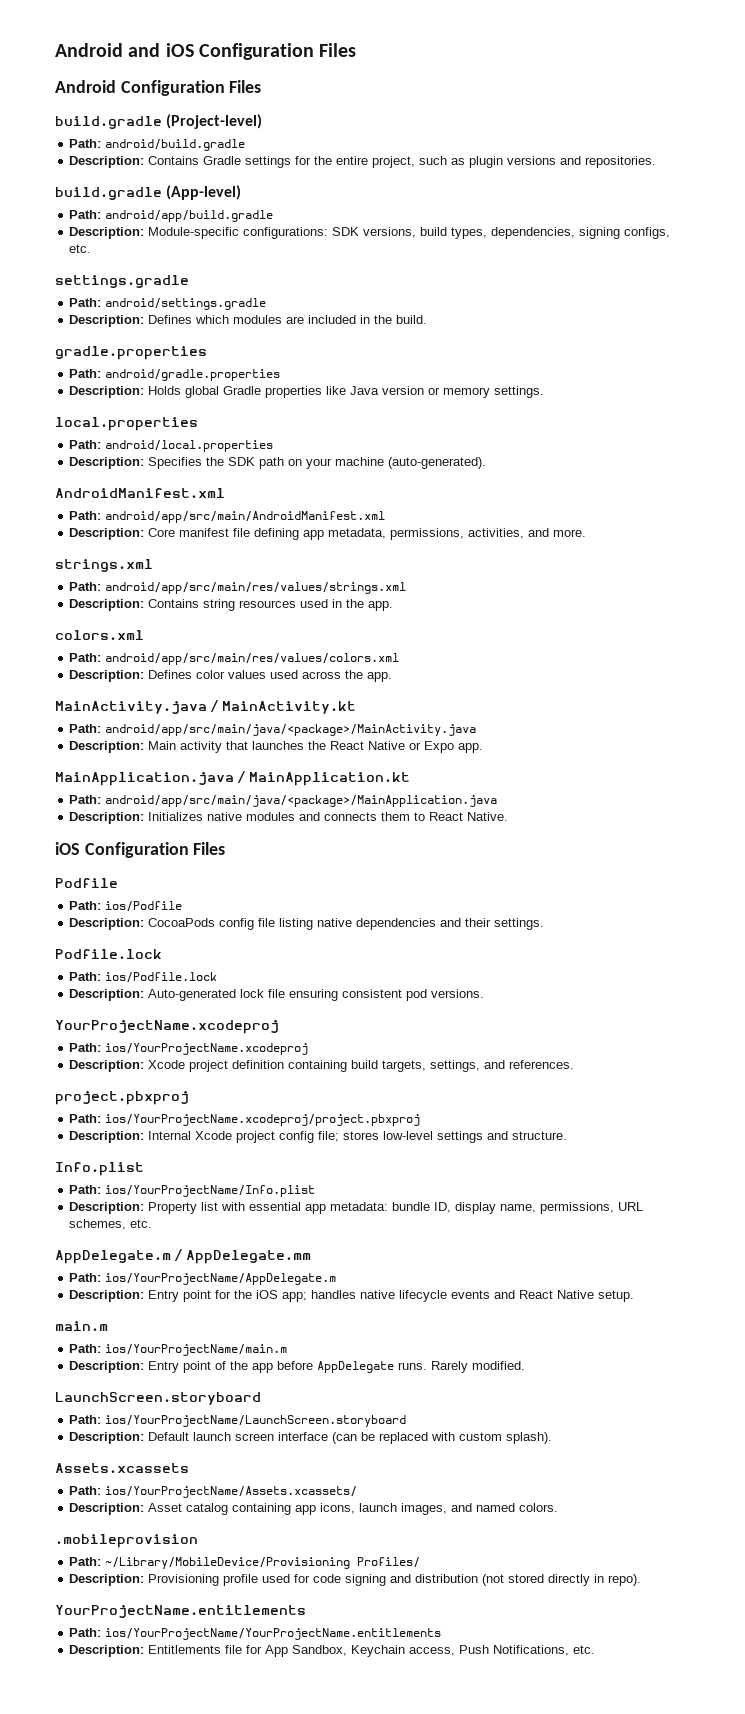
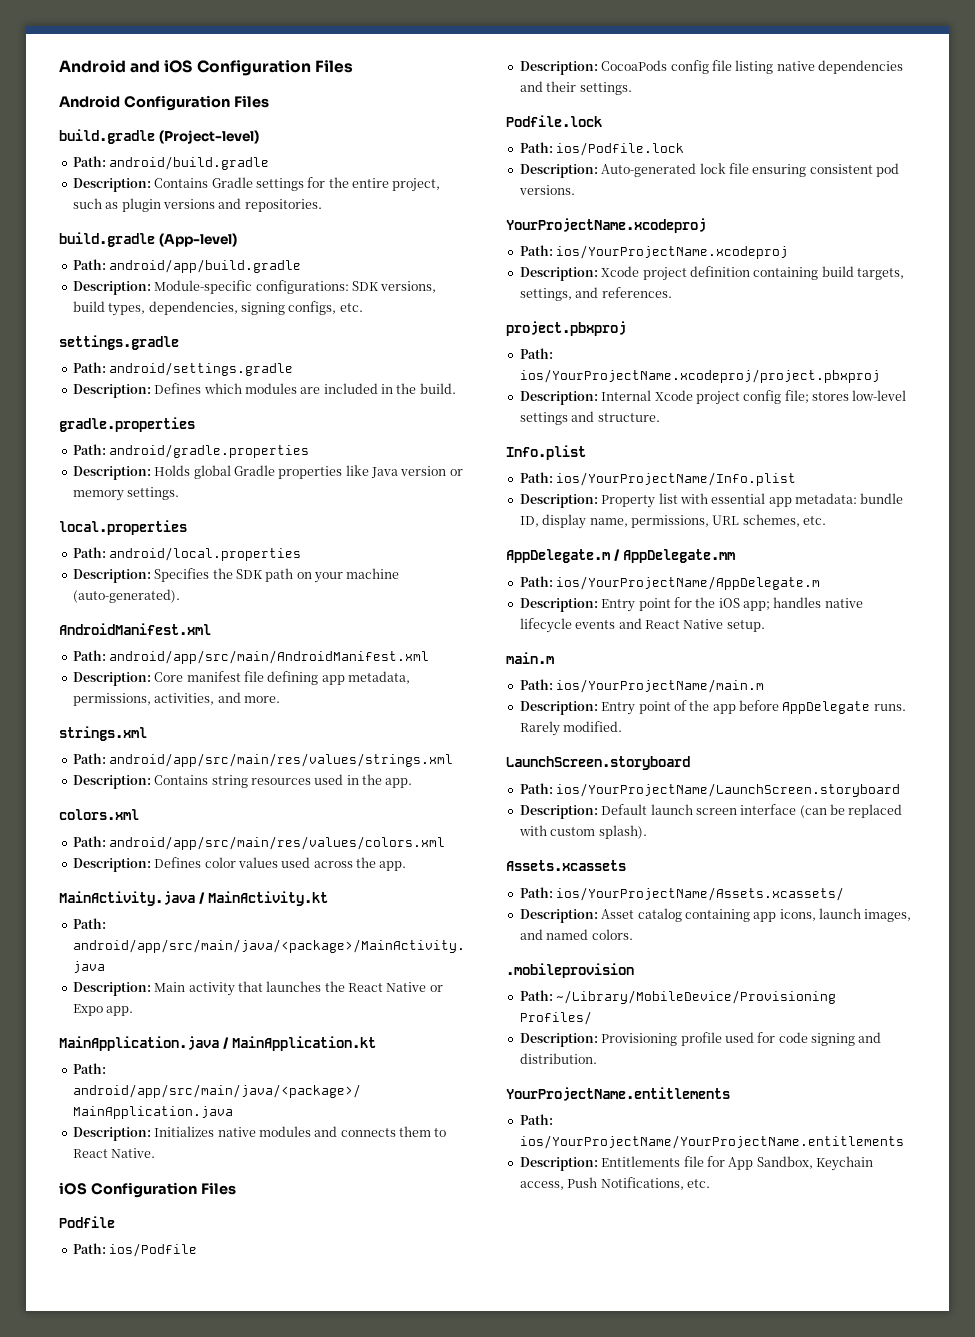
[415,1574,642,1586] distribution (not stored directly in repo). -> [519,1053,597,1064] distribution.

